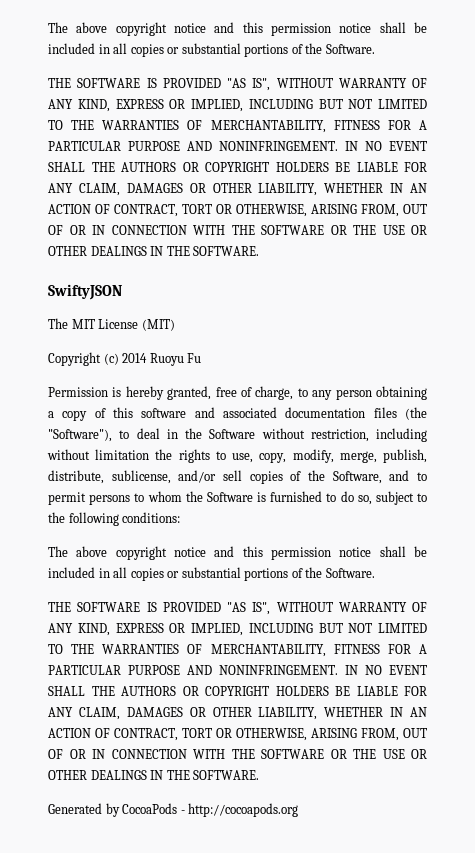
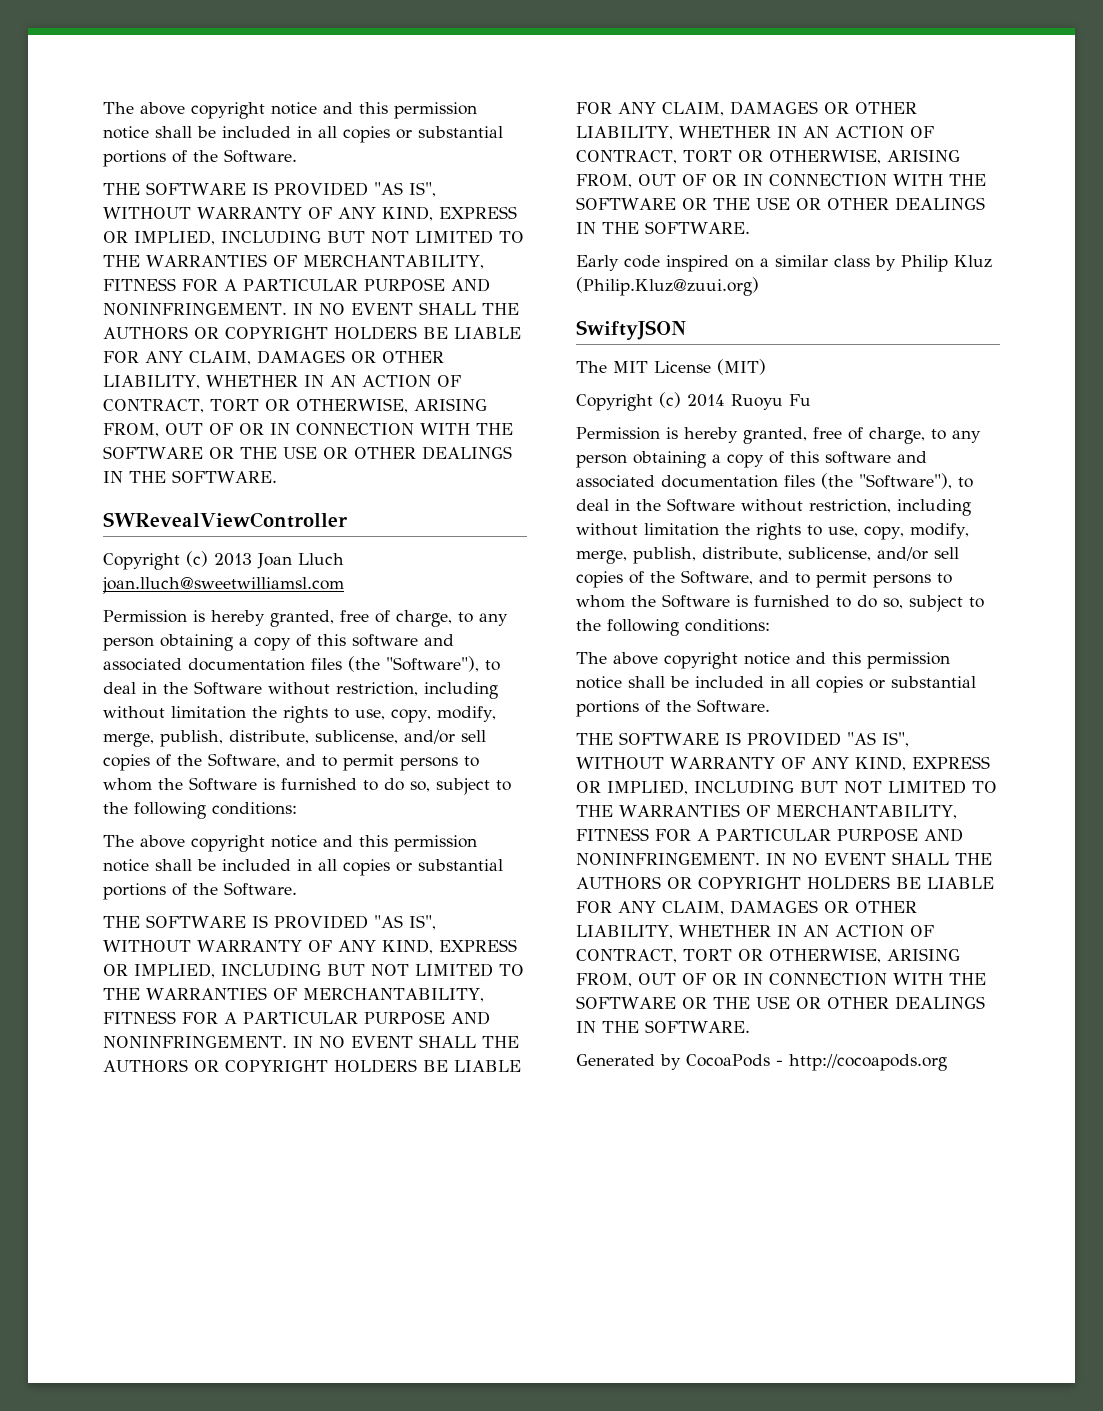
(260, 251) none -> [103,512,348,528] [103,551,344,570] [102,577,344,594] [103,610,508,627] [103,634,454,651] [103,656,500,672] [103,681,498,699] [103,706,496,723] [103,730,486,747] [103,753,479,771] [103,777,511,795] [103,802,297,819] [103,835,477,852] [103,859,503,876] [103,882,297,900] [103,915,436,930] [103,939,517,954] [103,963,524,978] [103,987,484,1002] [103,1011,490,1025] [103,1035,519,1048] [103,1059,521,1073] [576,101,917,116] [576,126,934,140] [576,149,960,164] [576,174,986,188] [576,197,985,211] [576,221,750,234] [576,255,992,272] [576,277,759,296] // SWRevealViewController // Copyright (c) 2013 Joan Lluch joan.lluch@sweetwilliamsl.com // Permission is hereby granted, free of charge, to any person obtaining a copy of this software and associated documentation files (the "Software"), to deal in the Software without restriction, including without limitation the rights to use, copy, modify, merge, publish, distribute, sublicense, and/or sell copies of the Software, and to permit persons to whom the Software is furnished to do so, subject to the following conditions: // The above copyright notice and this permission notice shall be included in all copies or substantial portions of the Software. // THE SOFTWARE IS PROVIDED "AS IS", WITHOUT WARRANTY OF ANY KIND, EXPRESS OR IMPLIED, INCLUDING BUT NOT LIMITED TO THE WARRANTIES OF MERCHANTABILITY, FITNESS FOR A PARTICULAR PURPOSE AND NONINFRINGEMENT. IN NO EVENT SHALL THE AUTHORS OR COPYRIGHT HOLDERS BE LIABLE FOR ANY CLAIM, DAMAGES OR OTHER LIABILITY, WHETHER IN AN ACTION OF CONTRACT, TORT OR OTHERWISE, ARISING FROM, OUT OF OR IN CONNECTION WITH THE SOFTWARE OR THE USE OR OTHER DEALINGS IN THE SOFTWARE. // Early code inspired on a similar class by Philip Kluz (Philip.Kluz@zuui.org)

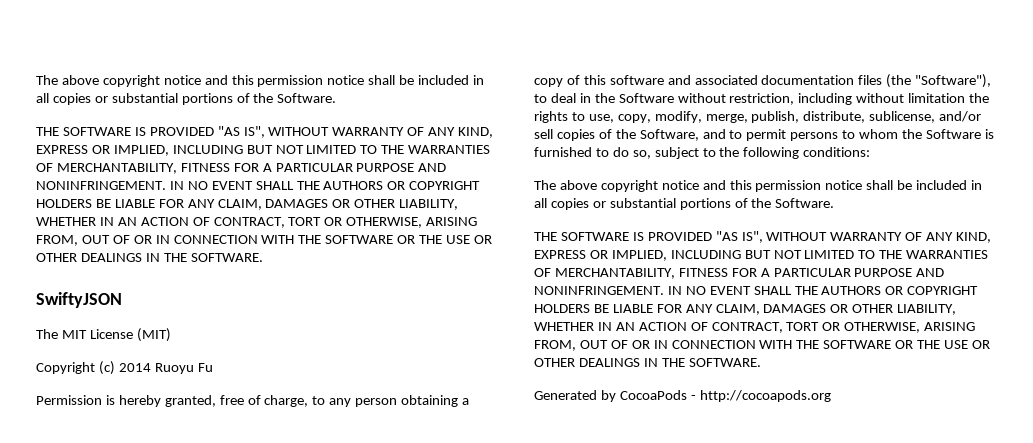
[103,512,348,528] [103,551,344,570] [102,577,344,594] [103,610,508,627] [103,634,454,651] [103,656,500,672] [103,681,498,699] [103,706,496,723] [103,730,486,747] [103,753,479,771] [103,777,511,795] [103,802,297,819] [103,835,477,852] [103,859,503,876] [103,882,297,900] [103,915,436,930] [103,939,517,954] [103,963,524,978] [103,987,484,1002] [103,1011,490,1025] [103,1035,519,1048] [103,1059,521,1073] [576,101,917,116] [576,126,934,140] [576,149,960,164] [576,174,986,188] [576,197,985,211] [576,221,750,234] [576,255,992,272] [576,277,759,296] // SWRevealViewController // Copyright (c) 2013 Joan Lluch joan.lluch@sweetwilliamsl.com // Permission is hereby granted, free of charge, to any person obtaining a copy of this software and associated documentation files (the "Software"), to deal in the Software without restriction, including without limitation the rights to use, copy, modify, merge, publish, distribute, sublicense, and/or sell copies of the Software, and to permit persons to whom the Software is furnished to do so, subject to the following conditions: // The above copyright notice and this permission notice shall be included in all copies or substantial portions of the Software. // THE SOFTWARE IS PROVIDED "AS IS", WITHOUT WARRANTY OF ANY KIND, EXPRESS OR IMPLIED, INCLUDING BUT NOT LIMITED TO THE WARRANTIES OF MERCHANTABILITY, FITNESS FOR A PARTICULAR PURPOSE AND NONINFRINGEMENT. IN NO EVENT SHALL THE AUTHORS OR COPYRIGHT HOLDERS BE LIABLE FOR ANY CLAIM, DAMAGES OR OTHER LIABILITY, WHETHER IN AN ACTION OF CONTRACT, TORT OR OTHERWISE, ARISING FROM, OUT OF OR IN CONNECTION WITH THE SOFTWARE OR THE USE OR OTHER DEALINGS IN THE SOFTWARE. // Early code inspired on a similar class by Philip Kluz (Philip.Kluz@zuui.org) -> (263, 257) none

